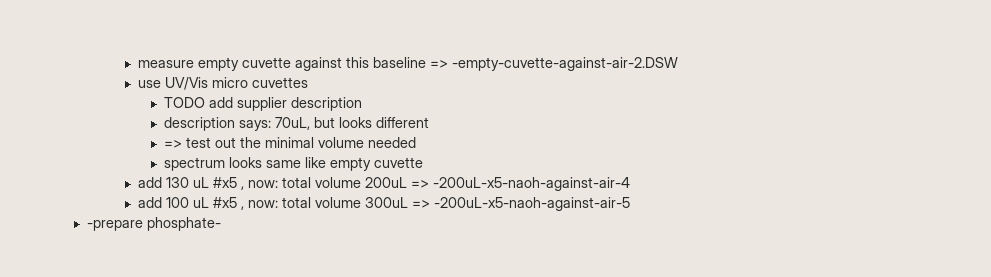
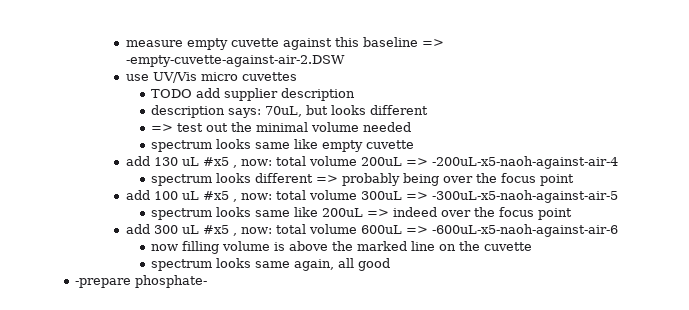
(631, 184) none -> [151,173,575,186] // spectrum looks different => probably being over the focus point
[434,197,631,211] -200uL-x5-naoh-against-air-5 -> [432,190,619,203] [151,207,573,220] [126,224,619,237] [151,241,533,254] [151,258,391,271] -300uL-x5-naoh-against-air-5 // spectrum looks same like 200uL => indeed over the focus point // add 300 uL #x5 , now: total volume 600uL => -600uL-x5-naoh-against-air-6 // now filling volume is above the marked line on the cuvette // spectrum looks same again, all good

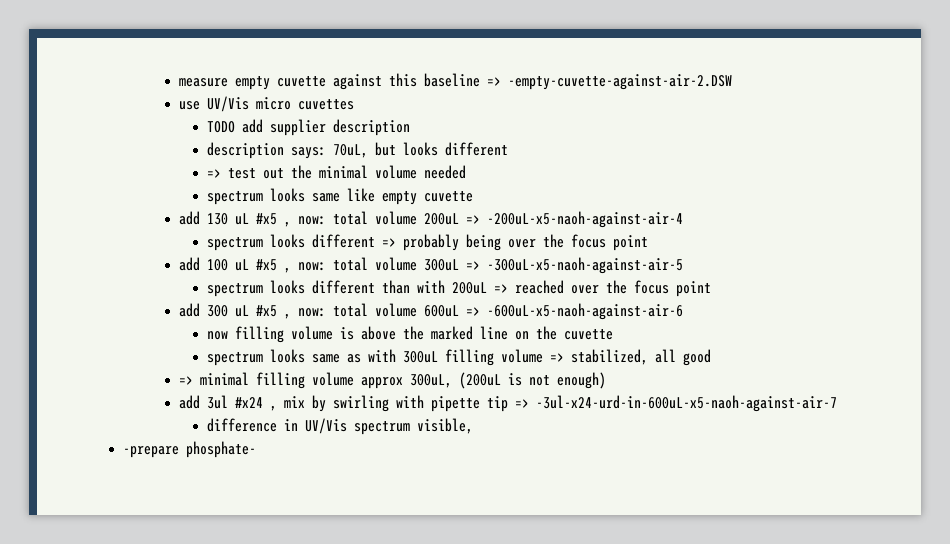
[255,207,438,217] same like 200uL => indeed -> [311,280,564,294] different than with 200uL => reached
[294,258,391,271] again, all good -> [346,349,711,366] [178,372,606,389] [178,395,837,412] [206,418,473,435] as with 300uL filling volume => stabilized, all good // => minimal filling volume approx 300uL, (200uL is not enough) // add 3ul #x24 , mix by swirling with pipette tip => -3ul-x24-urd-in-600uL-x5-naoh-against-air-7 // difference in UV/Vis spectrum visible,

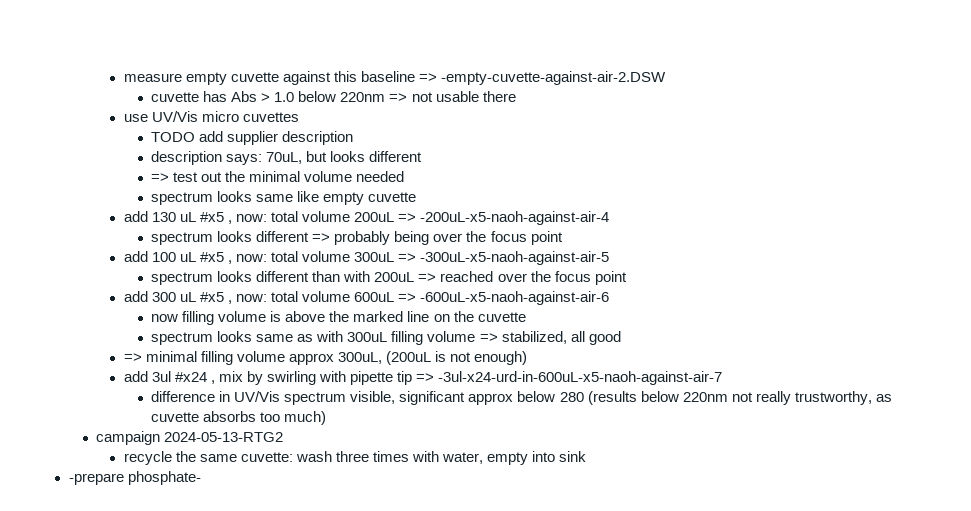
(732, 82) none -> [151,91,516,102] // cuvette has Abs > 1.0 below 220nm => not usable there
(473, 426) none -> [399,391,892,405] [151,411,327,425] [96,431,284,445] [123,451,587,465] significant approx below 280 (results below 220nm not really trustworthy, as cuvette absorbs too much) // campaign 2024-05-13-RTG2 // recycle the same cuvette: wash three times with water, empty into sink

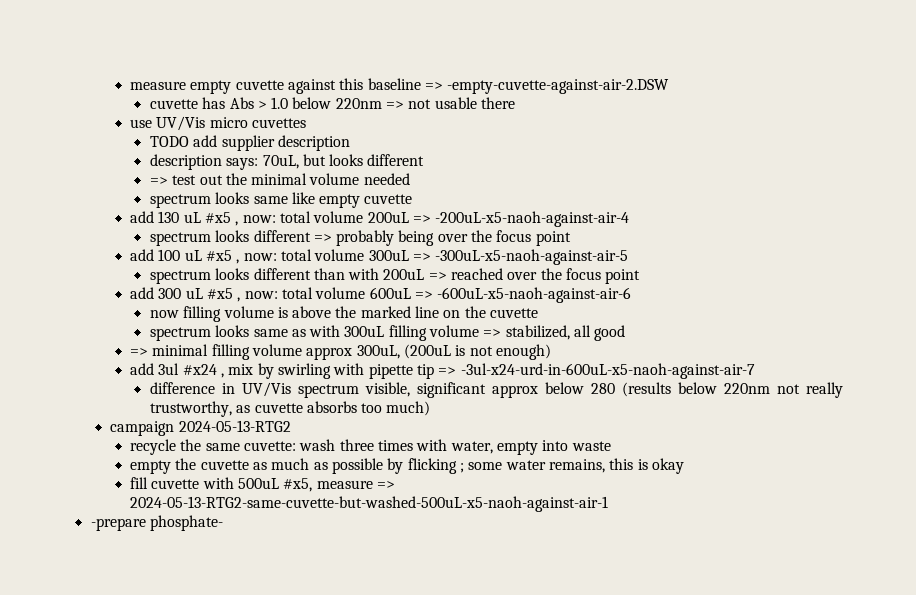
[559,451,587,462] sink -> [571,441,611,451] [130,458,684,474] [130,477,396,492] [130,496,609,512] waste // empty the cuvette as much as possible by flicking ; some water remains, this is okay // fill cuvette with 500uL #x5, measure => 2024-05-13-RTG2-same-cuvette-but-washed-500uL-x5-naoh-against-air-1

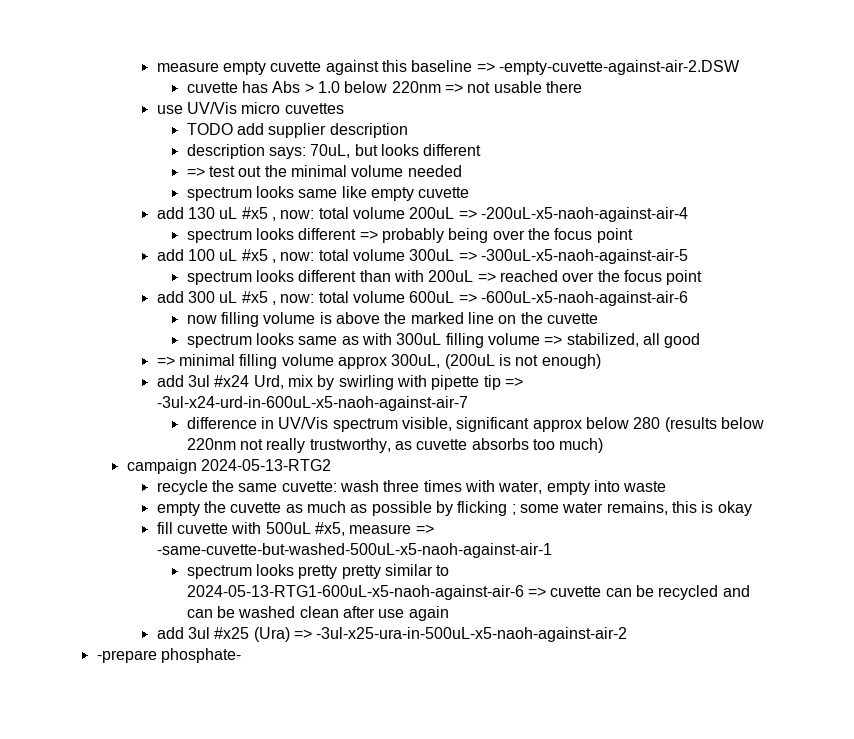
[221,373,225,378] , -> [253,375,284,389] Urd,
[130,496,609,512] 2024-05-13-RTG2-same-cuvette-but-washed-500uL-x5-naoh-against-air-1 -> [156,543,552,558] [186,564,450,579] [186,585,750,600] [186,606,449,621] [156,627,628,642] -same-cuvette-but-washed-500uL-x5-naoh-against-air-1 // spectrum looks pretty pretty similar to 2024-05-13-RTG1-600uL-x5-naoh-against-air-6 => cuvette can be recycled and can be washed clean after use again // add 3ul #x25 (Ura) => -3ul-x25-ura-in-500uL-x5-naoh-against-air-2

